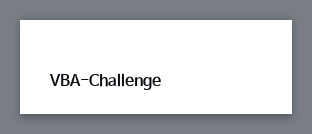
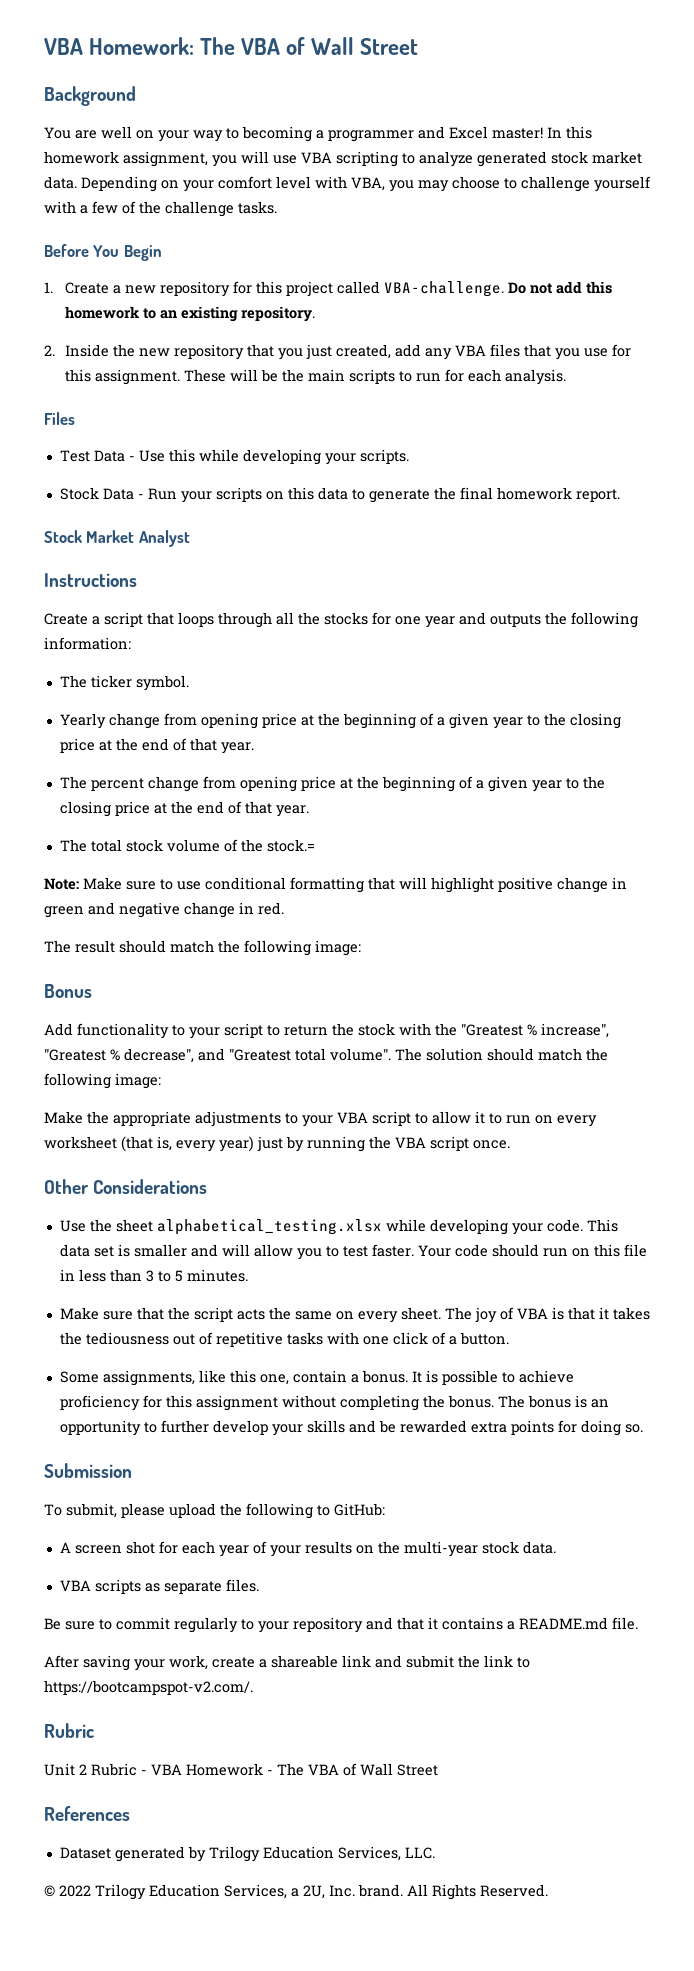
[49,73,161,90] VBA-Challenge -> [44,37,419,55] [44,86,136,106] [44,126,592,142] [44,151,642,167] [44,176,651,192] [44,201,277,217] [44,244,162,261] [44,281,612,297] [64,306,315,322] [44,344,631,360] [64,369,566,385] [44,412,75,425] [59,449,409,465] [59,487,620,503] [44,530,190,547] [44,573,137,587] [44,612,638,628] [44,637,131,650] [59,675,189,691] [59,713,621,729] [59,738,254,754] [59,776,605,792] [59,801,309,817] [59,839,315,852] [44,877,627,893] [44,902,284,918] [44,940,361,956] [44,984,92,998] [44,1023,609,1039] [44,1048,608,1063] [44,1073,161,1089] [44,1111,597,1127] [44,1136,510,1152] [44,1179,208,1194] [59,1219,618,1235] [59,1244,647,1260] [59,1269,248,1282] [59,1307,650,1323] [59,1332,509,1347] [59,1370,574,1386] [59,1395,609,1411] [59,1420,643,1436] [44,1463,132,1478] [44,1503,385,1519] [59,1541,556,1557] [59,1579,259,1594] [44,1617,638,1633] [44,1655,530,1671] [44,1680,253,1695] [44,1723,94,1738] [44,1763,438,1776] [44,1806,130,1821] [59,1846,435,1862] [44,1884,548,1900] VBA Homework: The VBA of Wall Street // Background // You are well on your way to becoming a programmer and Excel master! In this homework assignment, you will use VBA scripting to analyze generated stock market data. Depending on your comfort level with VBA, you may choose to challenge yourself with a few of the challenge tasks. // Before You Begin // 1. Create a new repository for this project called VBA-challenge. Do not add this homework to an existing repository. // 2. Inside the new repository that you just created, add any VBA files that you use for this assignment. These will be the main scripts to run for each analysis. // Files // Test Data - Use this while developing your scripts. // Stock Data - Run your scripts on this data to generate the final homework report. // Stock Market Analyst // Instructions // Create a script that loops through all the stocks for one year and outputs the following information: // The ticker symbol. // Yearly change from opening price at the beginning of a given year to the closing price at the end of that year. // The percent change from opening price at the beginning of a given year to the closing price at the end of that year. // The total stock volume of the stock.= // Note: Make sure to use conditional formatting that will highlight positive change in green and negative change in red. // The result should match the following image: // Bonus // Add functionality to your script to return the stock with the "Greatest % increase", "Greatest % decrease", and "Greatest total volume". The solution should match the following image: // Make the appropriate adjustments to your VBA script to allow it to run on every worksheet (that is, every year) just by running the VBA script once. // Other Considerations // Use the sheet alphabetical_testing.xlsx while developing your code. This data set is smaller and will allow you to test faster. Your code should run on this file in less than 3 to 5 minutes. // Make sure that the script acts the same on every sheet. The joy of VBA is that it takes the tediousness out of repetitive tasks with one click of a button. // Some assignments, like this one, contain a bonus. It is possible to achieve proficiency for this assignment without completing the bonus. The bonus is an opportunity to further develop your skills and be rewarded extra points for doing so. // Submission // To submit, please upload the following to GitHub: // A screen shot for each year of your results on the multi-year stock data. // VBA scripts as separate files. // Be sure to commit regularly to your repository and that it contains a README.md file. // After saving your work, create a shareable link and submit the link to https://bootcampspot-v2.com/. // Rubric // Unit 2 Rubric - VBA Homework - The VBA of Wall Street // References // Dataset generated by Trilogy Education Services, LLC. // © 2022 Trilogy Education Services, a 2U, Inc. brand. All Rights Reserved.

